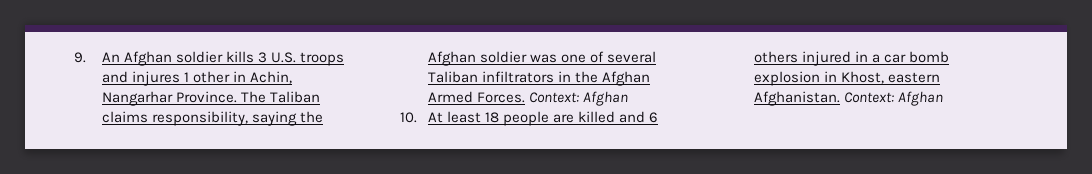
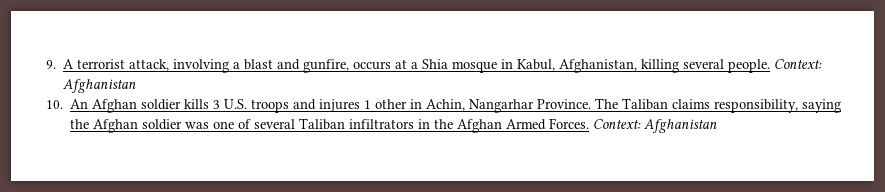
(86, 57) none -> [63,59,823,73] [63,79,137,93] [46,100,63,109] A terrorist attack, involving a blast and gunfire, occurs at a Shia mosque in Kabul, Afghanistan, killing several people. Context: Afghanistan // 10.
[582,91,628,106] [400,111,659,126] [753,51,949,66] [753,71,940,86] [753,91,943,106] Afghan // 10. At least 18 people are killed and 6 others injured in a car bomb explosion in Khost, eastern Afghanistan. Context: Afghan -> [644,119,718,133] Afghanistan

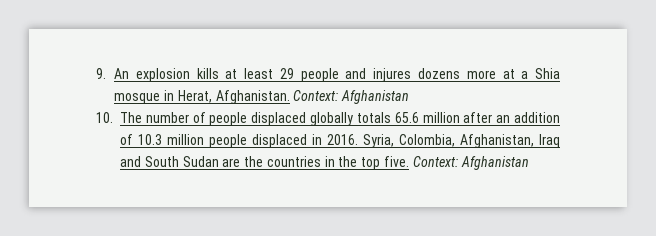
[63,59,392,73] A terrorist attack, involving a blast and gunfire, occurs -> [114,68,496,82] An explosion kills at least 29 people and injures dozens more
[517,59,823,73] [63,79,137,93] [46,98,842,113] [70,118,590,133] Kabul, Afghanistan, killing several people. Context: Afghanistan // 10. An Afghan soldier kills 3 U.S. troops and injures 1 other in Achin, Nangarhar Province. The Taliban claims responsibility, saying the Afghan soldier was one of several Taliban infiltrators in the Afghan Armed Forces. -> [177,90,410,104] [96,112,560,126] [120,134,560,148] [120,156,410,170] Herat, Afghanistan. Context: Afghanistan // 10. The number of people displaced globally totals 65.6 million after an addition of 10.3 million people displaced in 2016. Syria, Colombia, Afghanistan, Iraq and South Sudan are the countries in the top five.

